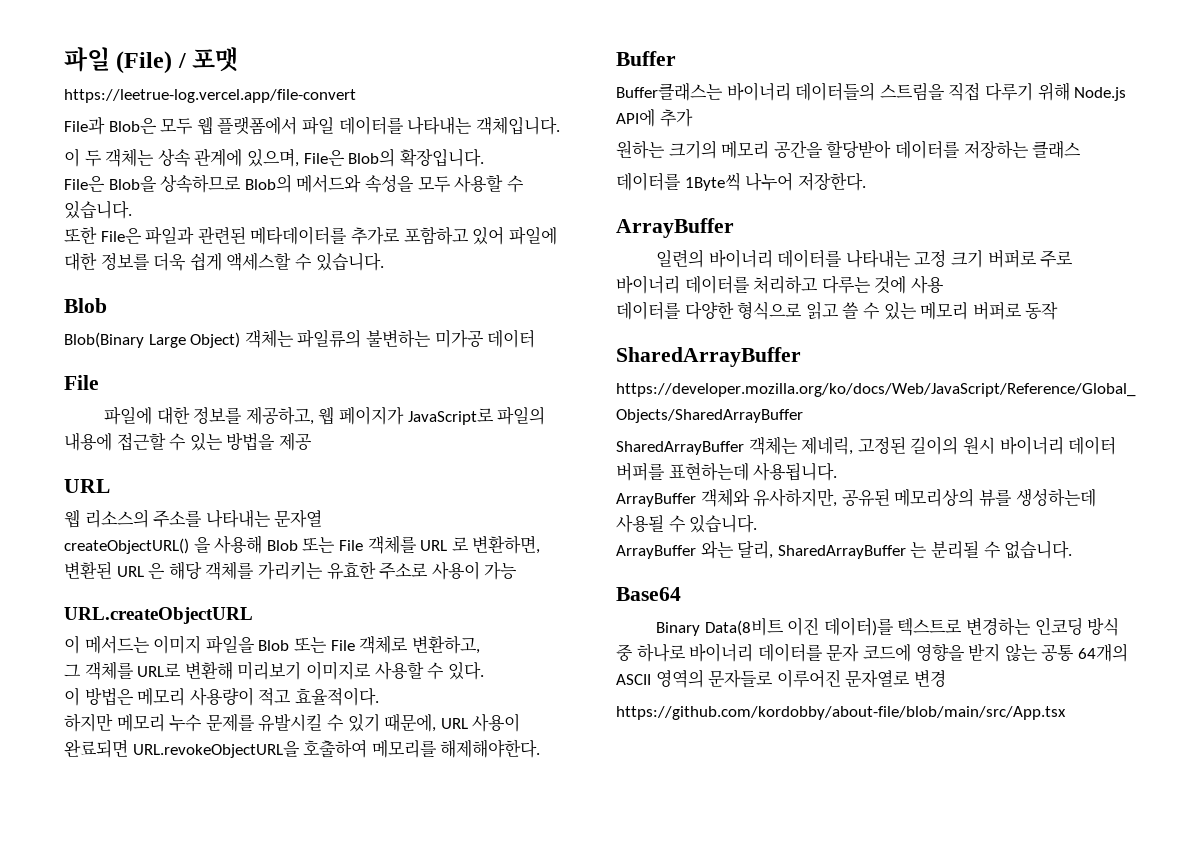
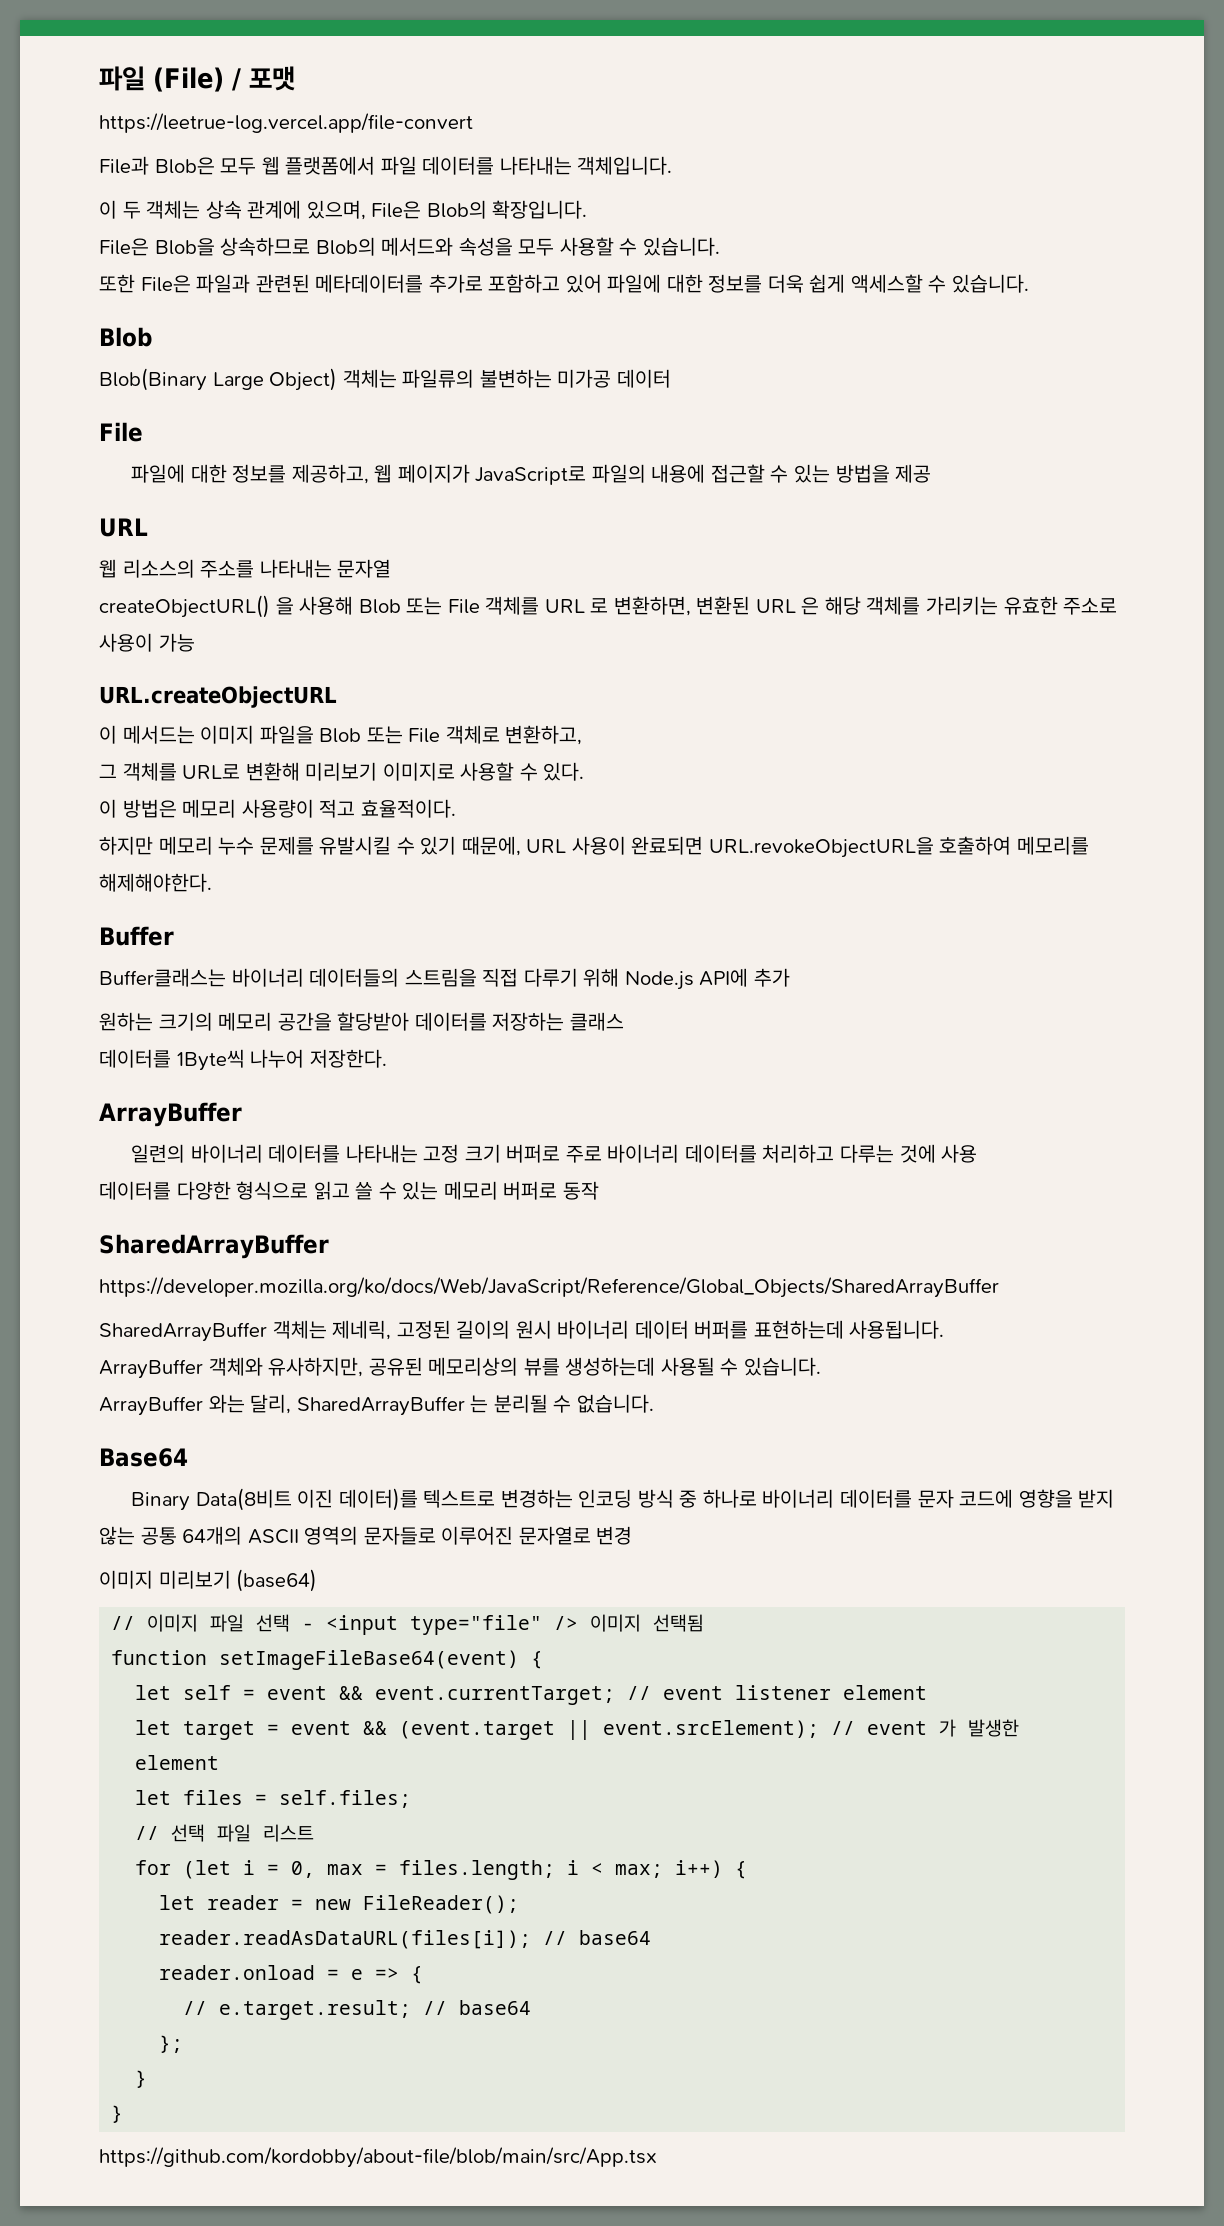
(946, 678) none -> [99,1569,318,1592] [111,1614,705,1635] [111,1650,544,1670] [135,1685,928,1705] [135,1719,1020,1740] [135,1755,220,1770] [135,1790,412,1808] [135,1824,315,1842] [135,1860,748,1880] [159,1895,520,1914] [159,1930,652,1949] [159,1965,424,1984] [183,2000,532,2020] [159,2035,184,2053] [135,2070,148,2088] [111,2105,124,2123] // 이미지 미리보기 (base64) // // 이미지 파일 선택 - <input type="file" /> 이미지 선택됨 // function setImageFileBase64(event) { // let self = event && event.currentTarget; // event listener element // let target = event && (event.target || event.srcElement); // event 가 발생한 element // let files = self.files; // // 선택 파일 리스트 // for (let i = 0, max = files.length; i < max; i++) { // let reader = new FileReader(); // reader.readAsDataURL(files[i]); // base64 // reader.onload = e => { // // e.target.result; // base64 // }; // } // }

